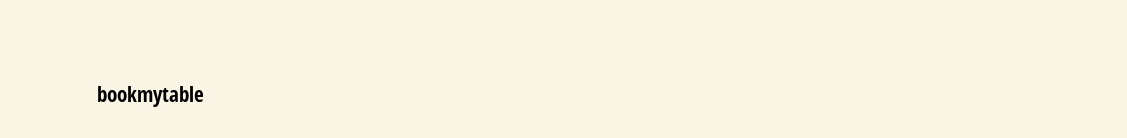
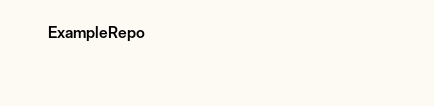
[97,86,204,107] bookmytable -> [48,26,145,42] ExampleRepo

